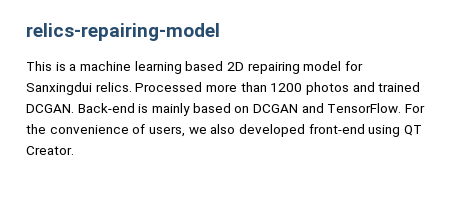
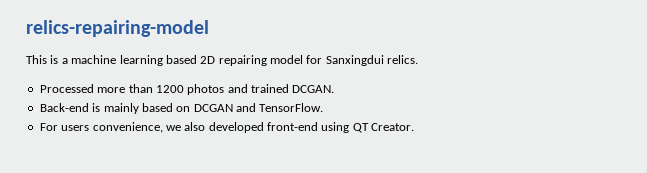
(132, 87) none -> (419, 59) //
(74, 108) none -> (335, 89) //
[404,104,425,113] [26,124,185,137] For the convenience of users, -> [39,122,163,133] // For users convenience,

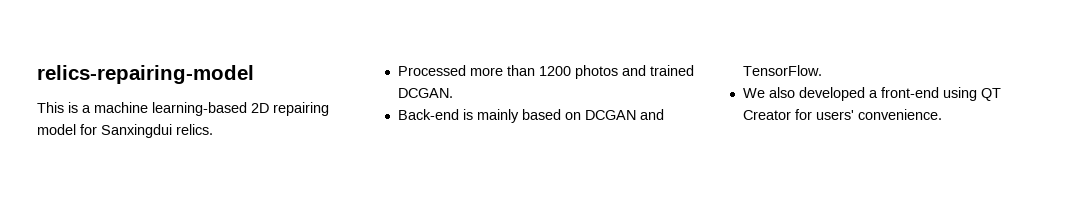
[119,55,197,66] learning based -> [152,102,247,116] learning-based
[39,122,181,133] For users convenience, we -> [742,88,765,98] We
(264, 127) none -> [868,90,878,98] a
[371,123,415,131] Creator. -> [742,109,942,120] Creator for users' convenience.

